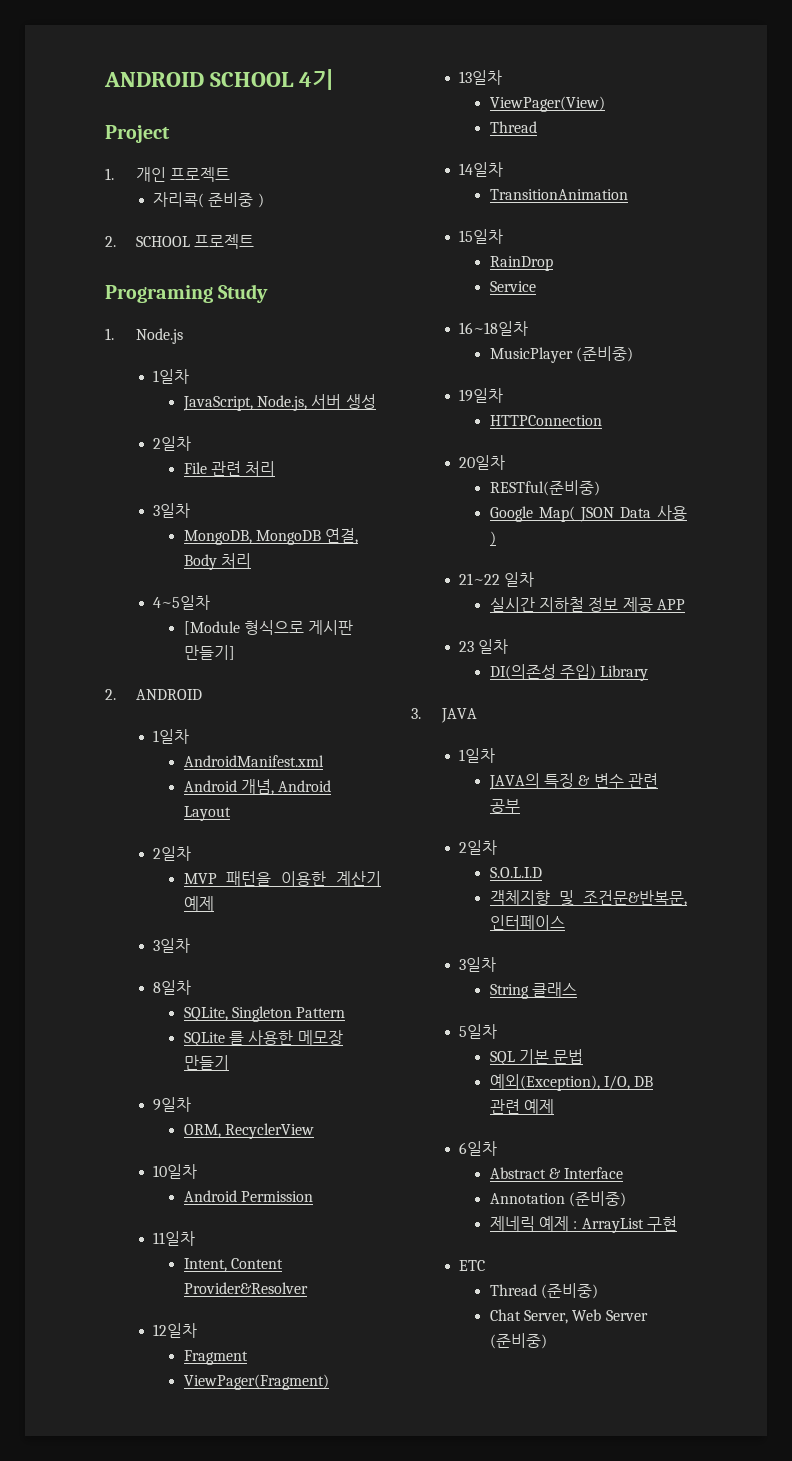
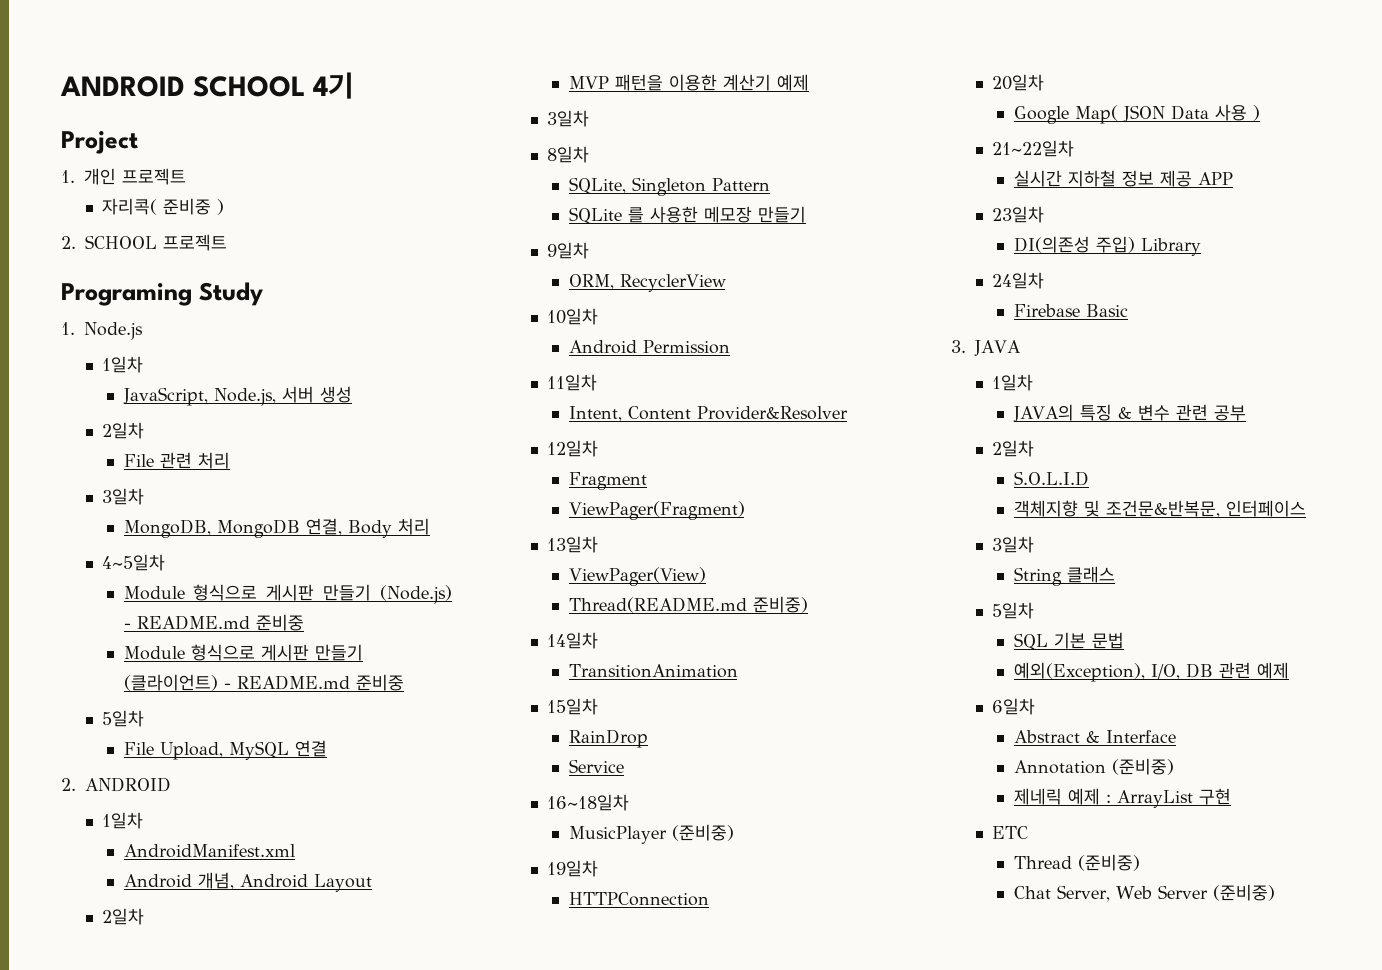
[183,620,354,635] [183,645,235,660] [Module 형식으로 게시판 만들기] -> [123,584,452,604] [123,614,304,631] [123,644,363,661] [123,674,404,691] [102,710,145,727] [123,740,327,760] Module 형식으로 게시판 만들기 (Node.js) - README.md 준비중 // Module 형식으로 게시판 만들기 (클라이언트) - README.md 준비중 // 5일차 // File Upload, MySQL 연결
[489,121,537,133] Thread -> [568,596,808,613] Thread(README.md 준비중)
[489,480,600,496] // RESTful(준비중) -> (1045, 82) none
[459,572,535,587] 21~22 일차 -> [992,140,1075,157] 21~22일차
[459,639,509,654] 23 일차 -> [992,206,1045,223] 23일차
(649, 673) none -> [992,272,1045,289] [1013,304,1128,317] // 24일차 // Firebase Basic

